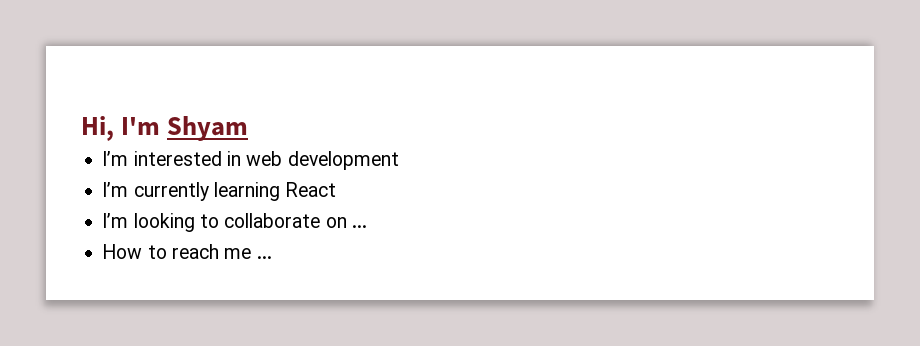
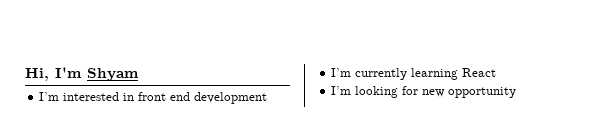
[246,151,283,166] web -> [138,92,191,101] front end
[199,213,367,228] [102,244,272,259] to collaborate on ... // How to reach me ... -> [402,86,517,98] for new opportunity

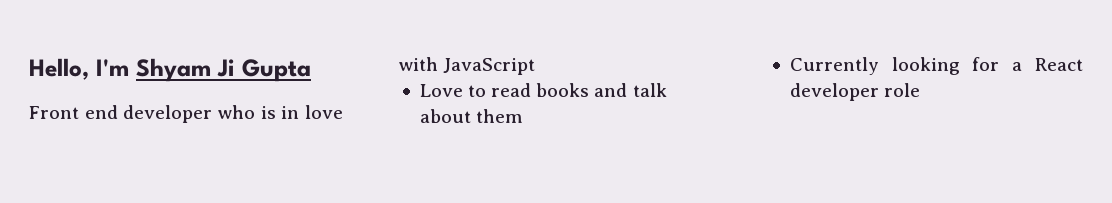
[25,68,49,81] Hi, -> [29,58,89,80] Hello,
[39,92,268,104] [331,68,497,80] [331,86,517,98] // I’m interested in front end development // I’m currently learning React // I’m looking for new opportunity -> [217,59,311,82] [29,105,343,123] [399,57,536,75] [419,83,667,97] [419,109,524,123] [789,57,1083,75] [789,83,921,101] Ji Gupta // Front end developer who is in love with JavaScript // Love to read books and talk about them // Currently looking for a React developer role

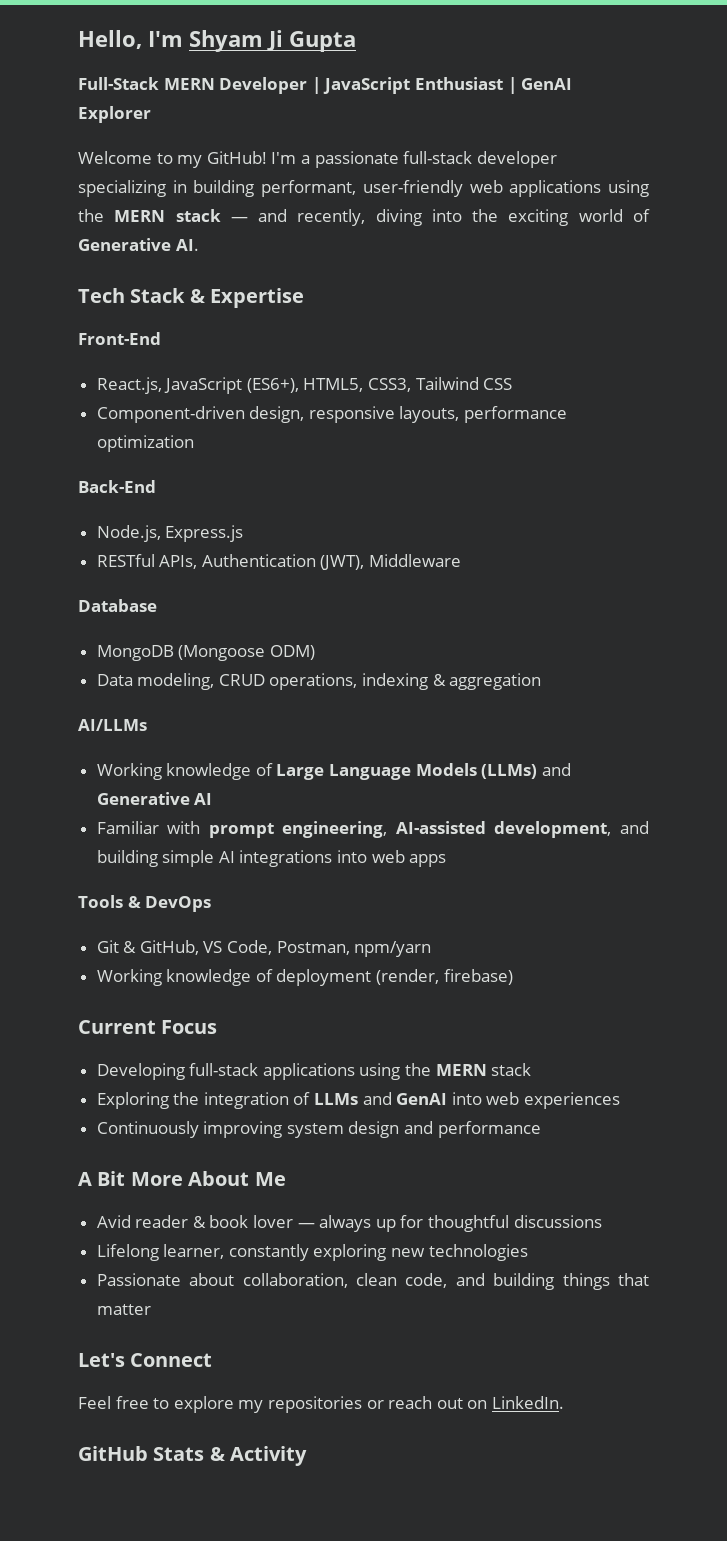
[29,105,343,123] [399,57,536,75] [419,83,667,97] [419,109,524,123] [789,57,1083,75] [789,83,921,101] Front end developer who is in love with JavaScript // Love to read books and talk about them // Currently looking for a React developer role -> [78,77,573,94] [78,106,151,123] [78,151,557,168] [78,180,649,197] [78,209,650,226] [78,238,199,251] [78,288,305,308] [78,332,161,345] [96,377,513,394] [96,406,568,423] [96,435,194,452] [78,480,156,493] [96,525,244,542] [96,554,462,570] [78,599,157,612] [96,645,315,661] [96,673,542,690] [78,719,147,731] [96,763,571,780] [96,792,213,805] [96,821,649,838] [96,850,447,867] [78,895,212,912] [96,940,432,957] [96,969,513,986] [78,1020,218,1034] [96,1063,532,1080] [96,1092,621,1109] [96,1121,541,1138] [78,1171,286,1186] [96,1215,602,1232] [96,1244,528,1261] [96,1273,649,1290] [96,1304,151,1315] [78,1353,213,1367] [78,1396,564,1413] [78,1446,308,1466] Full-Stack MERN Developer | JavaScript Enthusiast | GenAI Explorer // Welcome to my GitHub! I'm a passionate full-stack developer specializing in building performant, user-friendly web applications using the MERN stack — and recently, diving into the exciting world of Generative AI. // Tech Stack & Expertise // Front-End // React.js, JavaScript (ES6+), HTML5, CSS3, Tailwind CSS // Component-driven design, responsive layouts, performance optimization // Back-End // Node.js, Express.js // RESTful APIs, Authentication (JWT), Middleware // Database // MongoDB (Mongoose ODM) // Data modeling, CRUD operations, indexing & aggregation // AI/LLMs // Working knowledge of Large Language Models (LLMs) and Generative AI // Familiar with prompt engineering, AI-assisted development, and building simple AI integrations into web apps // Tools & DevOps // Git & GitHub, VS Code, Postman, npm/yarn // Working knowledge of deployment (render, firebase) // Current Focus // Developing full-stack applications using the MERN stack // Exploring the integration of LLMs and GenAI into web experiences // Continuously improving system design and performance // A Bit More About Me // Avid reader & book lover — always up for thoughtful discussions // Lifelong learner, constantly exploring new technologies // Passionate about collaboration, clean code, and building things that matter // Let's Connect // Feel free to explore my repositories or reach out on LinkedIn. // GitHub Stats & Activity

